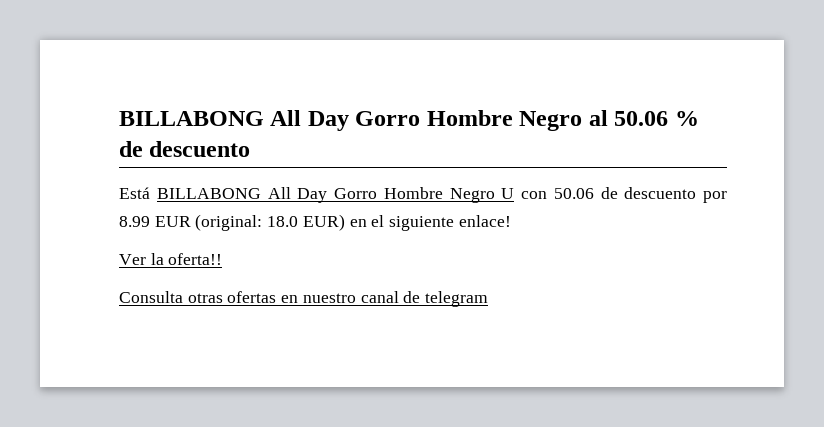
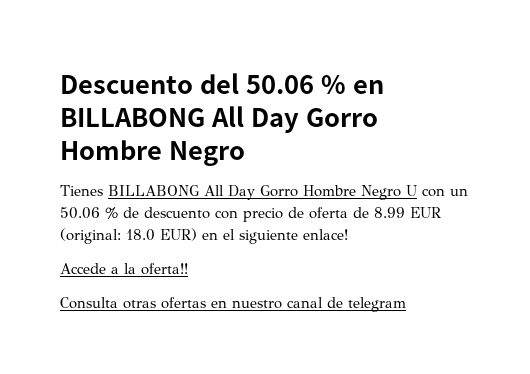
[119,110,699,131] [119,141,251,157] [119,187,150,199] BILLABONG All Day Gorro Hombre Negro al 50.06 % de descuento // Está -> [60,73,384,94] [60,106,378,133] [60,140,245,166] [60,185,103,196] Descuento del 50.06 % en BILLABONG All Day Gorro Hombre Negro // Tienes
[553,187,727,203] 50.06 de descuento por -> [450,188,468,196] [60,207,369,222] un 50.06 % de descuento con precio de oferta de
[119,254,146,265] Ver -> [60,263,119,274] Accede a

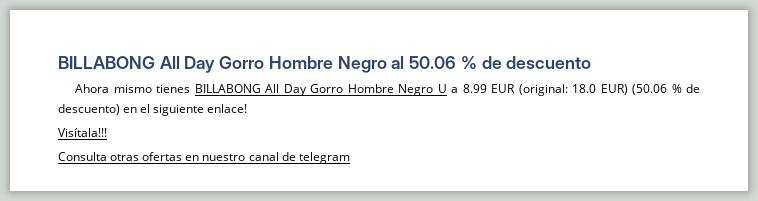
[60,73,384,94] [60,106,378,133] [60,140,245,166] [60,185,103,196] Descuento del 50.06 % en BILLABONG All Day Gorro Hombre Negro // Tienes -> [58,56,592,73] [75,84,191,93] BILLABONG All Day Gorro Hombre Negro al 50.06 % de descuento // Ahora mismo tienes
[422,188,468,197] [60,207,369,222] con un 50.06 % de descuento con precio de oferta de -> [451,87,459,93] a
(197, 234) none -> [632,84,700,95] [58,104,120,115] (50.06 % de descuento)
[60,263,188,275] Accede a la oferta!! -> [58,128,107,137] Visítala!!!

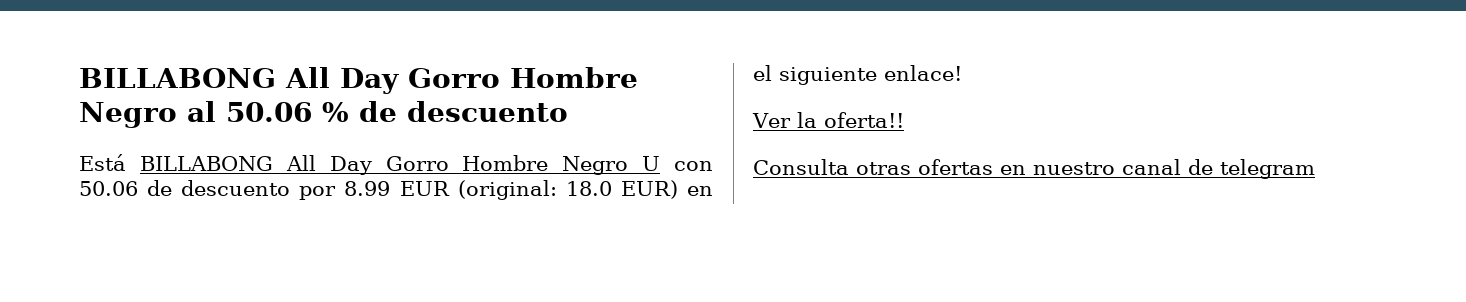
[75,84,191,93] Ahora mismo tienes -> [79,154,126,171] Está
[451,87,459,93] a -> [674,161,713,171] [79,180,337,200] con 50.06 de descuento por
[632,84,700,95] [58,104,120,115] (50.06 % de descuento) -> (678, 189) none
[58,128,107,137] Visítala!!! -> [752,112,904,128] Ver la oferta!!

